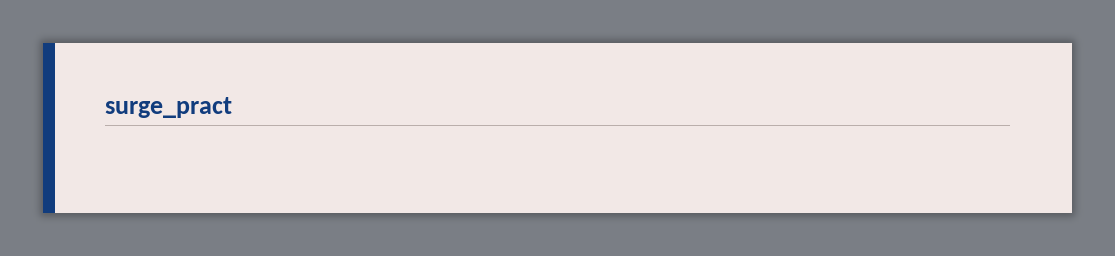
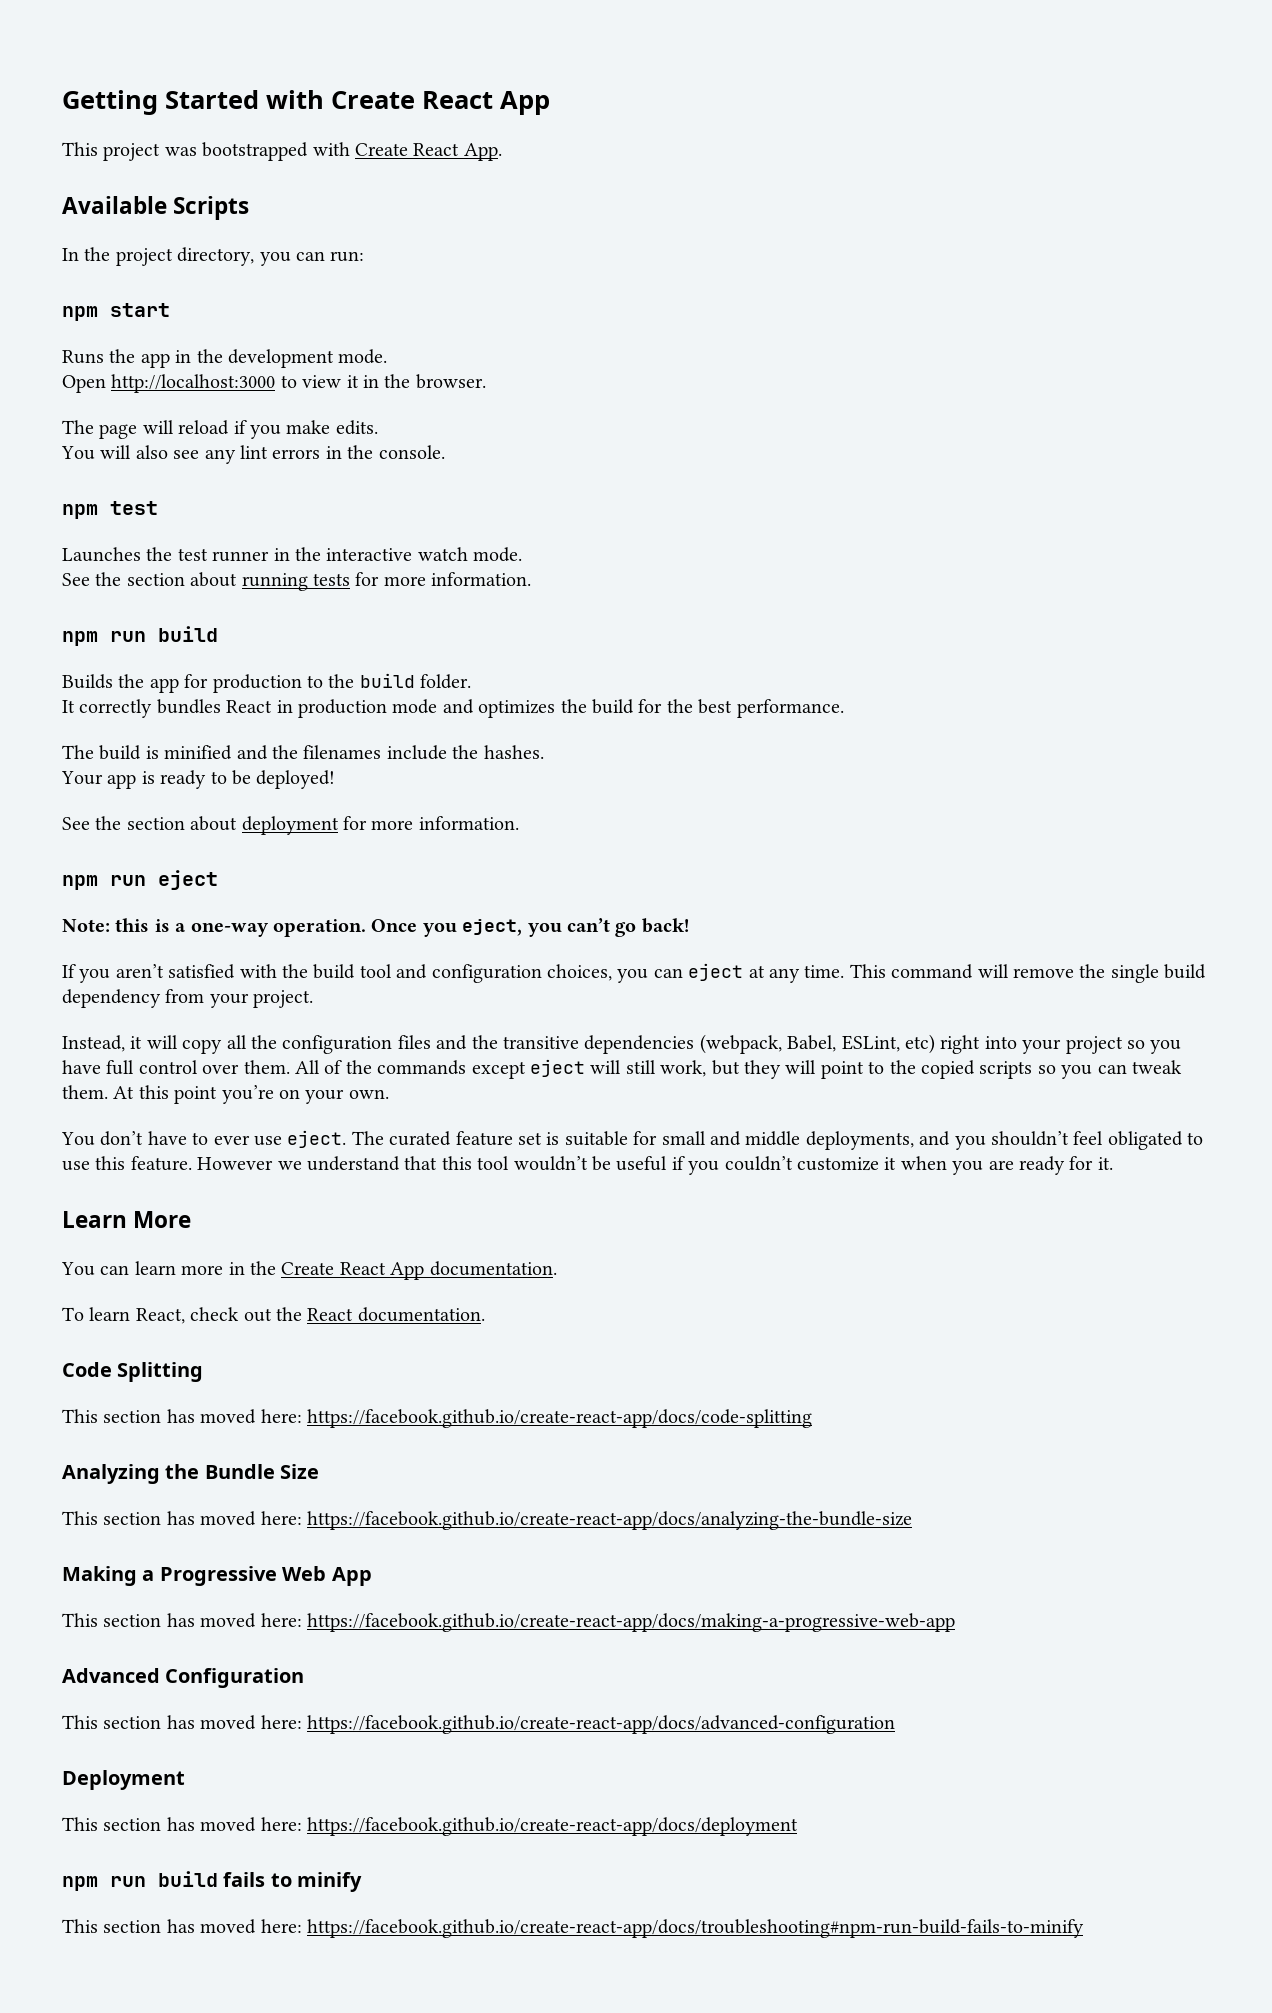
[105,97,232,118] surge_pract -> [62,90,550,115] [62,142,502,161] [62,196,250,220] [62,247,365,266] [62,303,170,321] [62,349,388,368] [62,374,486,393] [62,420,378,439] [61,445,445,464] [62,501,158,519] [62,547,523,562] [62,572,532,591] [62,626,218,646] [62,673,472,693] [62,699,844,718] [62,745,544,760] [61,770,336,789] [62,816,519,835] [62,870,218,890] [62,918,689,937] [62,963,1207,983] [62,989,314,1008] [62,1034,1182,1054] [62,1059,1182,1079] [62,1085,389,1104] [61,1130,1204,1150] [62,1156,1113,1175] [62,1211,192,1228] [61,1261,557,1280] [62,1307,485,1324] [62,1362,204,1382] [62,1409,812,1428] [62,1464,320,1484] [62,1511,912,1530] [62,1566,372,1586] [62,1613,955,1632] [62,1668,305,1688] [62,1715,895,1734] [62,1770,185,1790] [62,1817,798,1836] [62,1871,363,1892] [62,1919,1084,1938] Getting Started with Create React App // This project was bootstrapped with Create React App. // Available Scripts // In the project directory, you can run: // npm start // Runs the app in the development mode. // Open http://localhost:3000 to view it in the browser. // The page will reload if you make edits. // You will also see any lint errors in the console. // npm test // Launches the test runner in the interactive watch mode. // See the section about running tests for more information. // npm run build // Builds the app for production to the build folder. // It correctly bundles React in production mode and optimizes the build for the best performance. // The build is minified and the filenames include the hashes. // Your app is ready to be deployed! // See the section about deployment for more information. // npm run eject // Note: this is a one-way operation. Once you eject, you can’t go back! // If you aren’t satisfied with the build tool and configuration choices, you can eject at any time. This command will remove the single build dependency from your project. // Instead, it will copy all the configuration files and the transitive dependencies (webpack, Babel, ESLint, etc) right into your project so you have full control over them. All of the commands except eject will still work, but they will point to the copied scripts so you can tweak them. At this point you’re on your own. // You don’t have to ever use eject. The curated feature set is suitable for small and middle deployments, and you shouldn’t feel obligated to use this feature. However we understand that this tool wouldn’t be useful if you couldn’t customize it when you are ready for it. // Learn More // You can learn more in the Create React App documentation. // To learn React, check out the React documentation. // Code Splitting // This section has moved here: https://facebook.github.io/create-react-app/docs/code-splitting // Analyzing the Bundle Size // This section has moved here: https://facebook.github.io/create-react-app/docs/analyzing-the-bundle-size // Making a Progressive Web App // This section has moved here: https://facebook.github.io/create-react-app/docs/making-a-progressive-web-app // Advanced Configuration // This section has moved here: https://facebook.github.io/create-react-app/docs/advanced-configuration // Deployment // This section has moved here: https://facebook.github.io/create-react-app/docs/deployment // npm run build fails to minify // This section has moved here: https://facebook.github.io/create-react-app/docs/troubleshooting#npm-run-build-fails-to-minify

